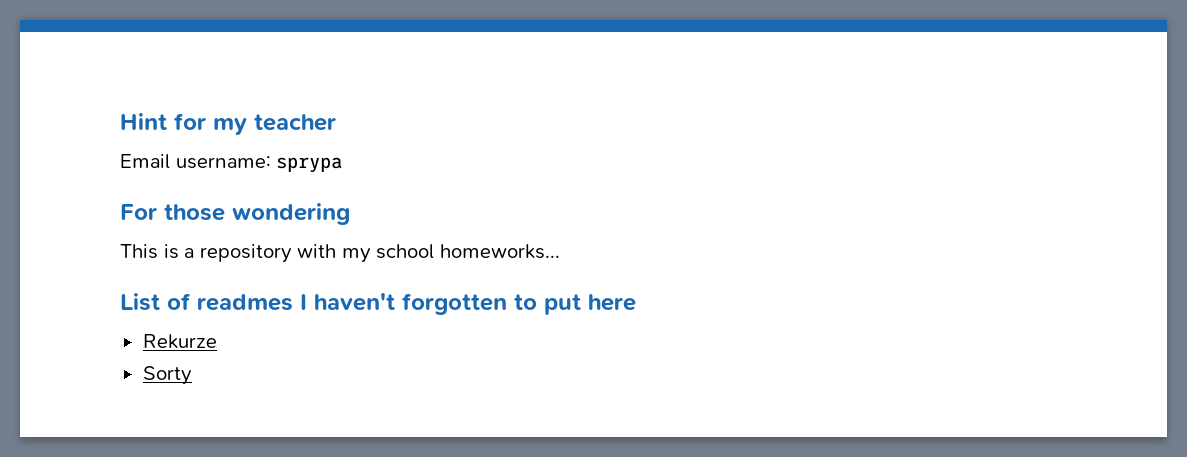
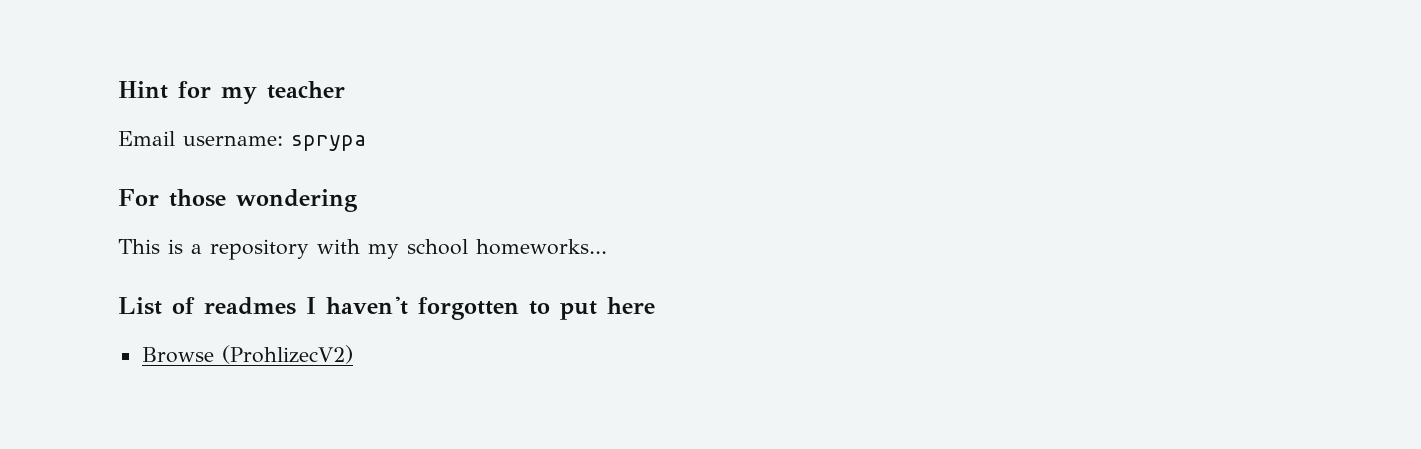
[142,334,217,349] [142,366,192,385] Rekurze // Sorty -> [141,345,353,364] Browse (ProhlizecV2)

